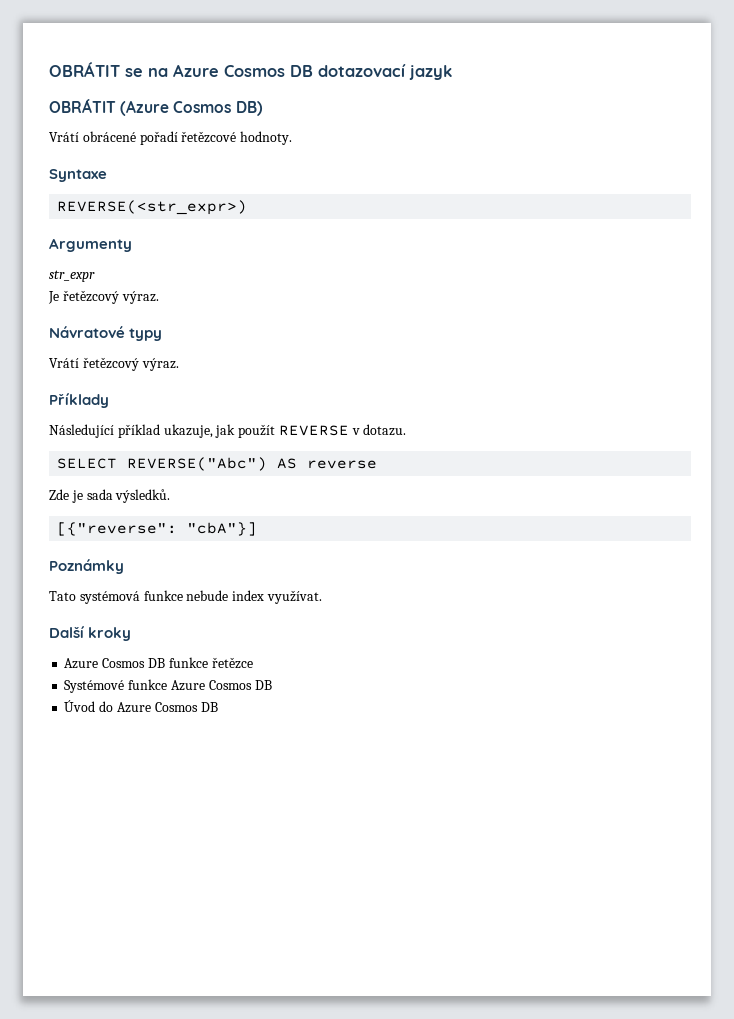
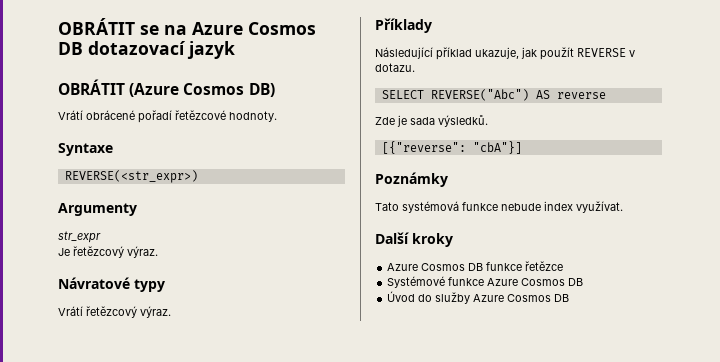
(114, 706) none -> [435,292,471,304] služby

